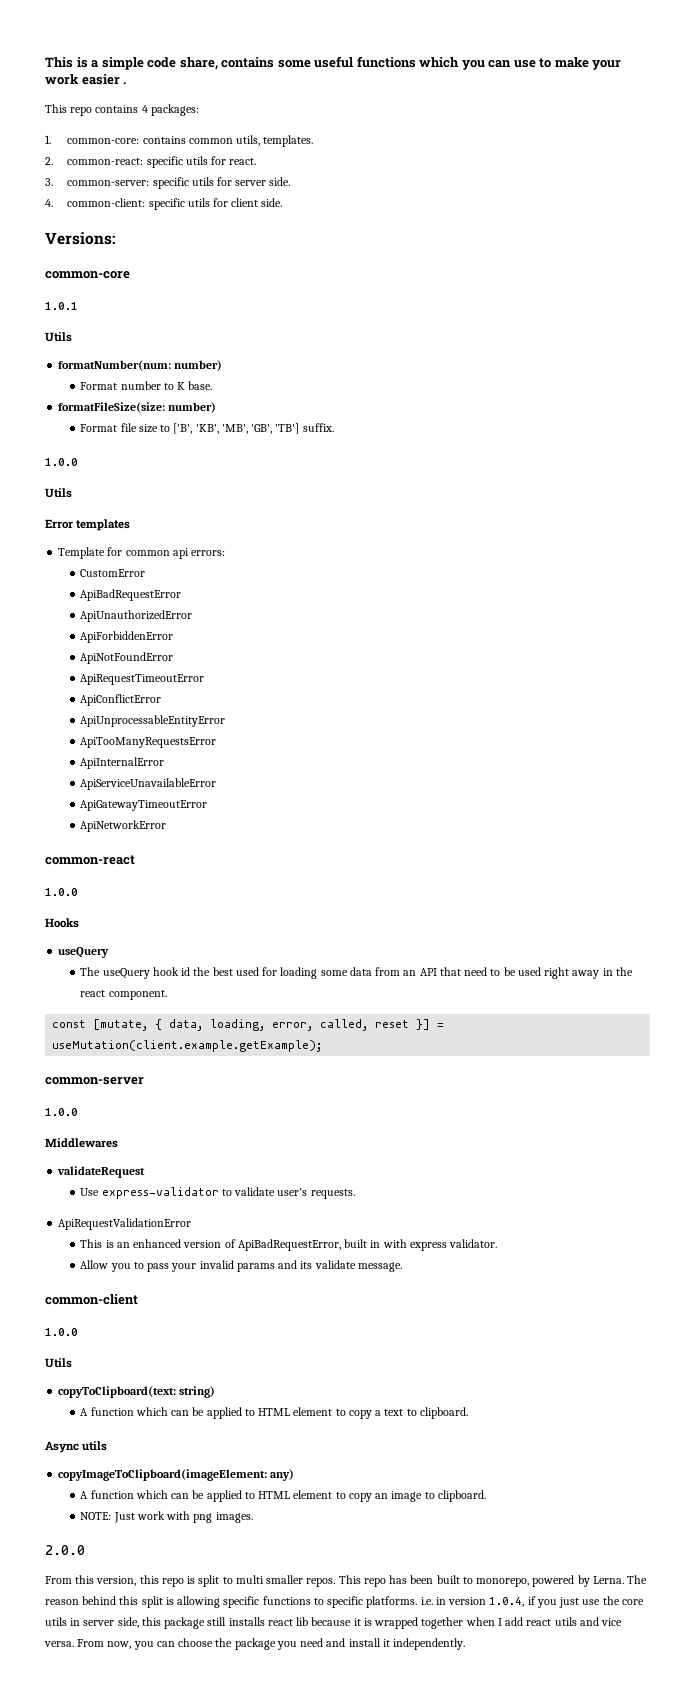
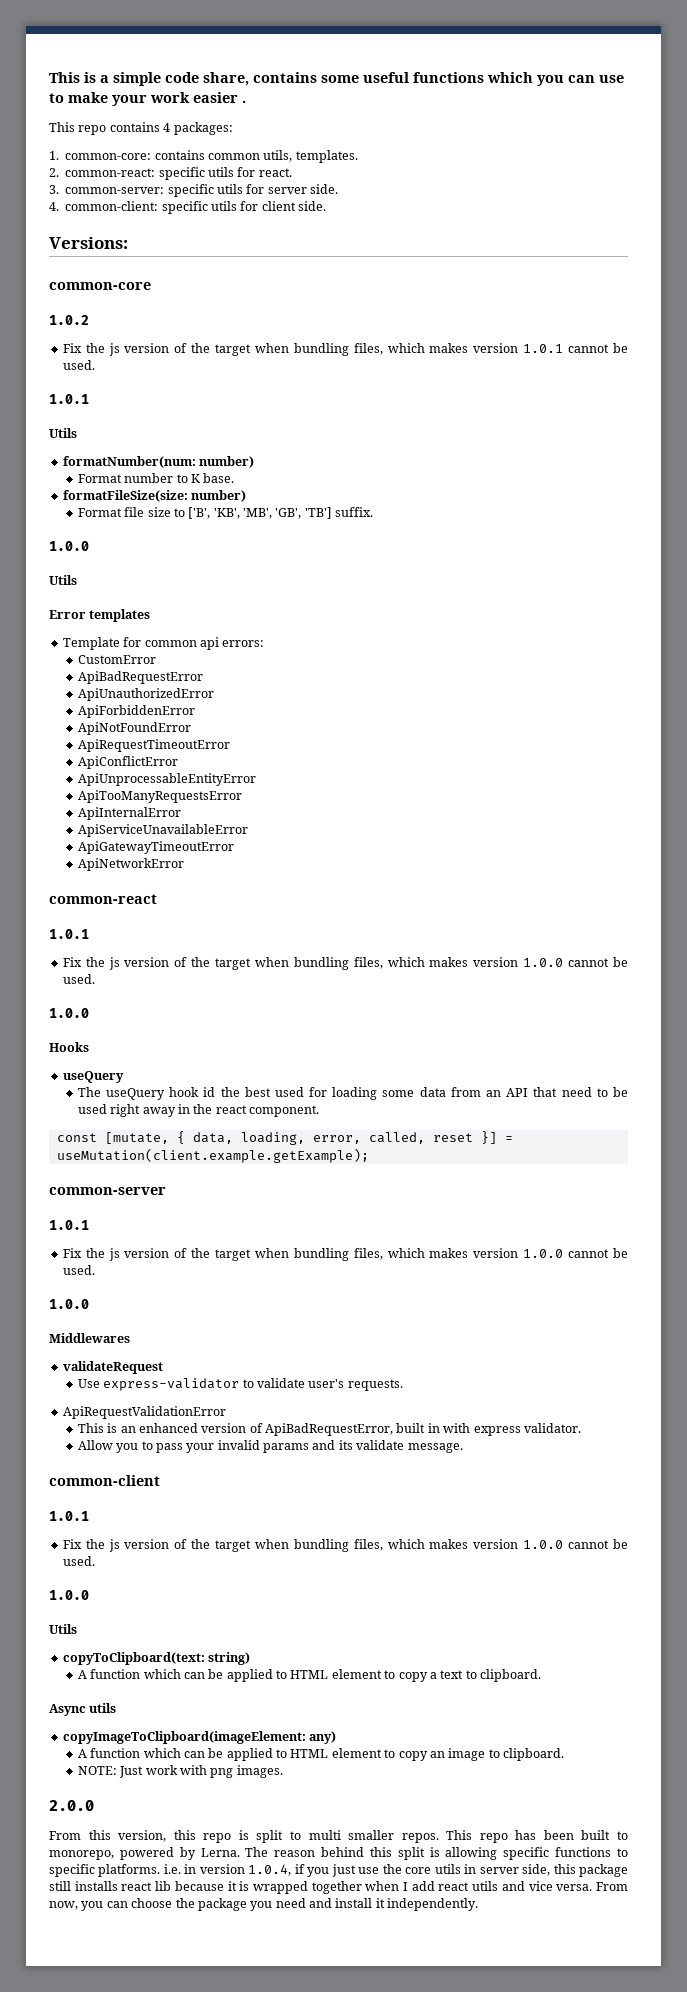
(130, 275) none -> [49,315,89,325] [62,343,628,356] [62,360,95,370] // 1.0.2 // Fix the js version of the target when bundling files, which makes version 1.0.1 cannot be used.
(135, 860) none -> [49,929,89,939] [62,957,628,970] [62,974,95,984] // 1.0.1 // Fix the js version of the target when bundling files, which makes version 1.0.0 cannot be used.
(144, 1081) none -> [49,1220,89,1230] [62,1248,628,1261] [62,1265,95,1275] // 1.0.1 // Fix the js version of the target when bundling files, which makes version 1.0.0 cannot be used.
(138, 1299) none -> [49,1511,89,1521] [62,1539,628,1552] [62,1556,95,1566] // 1.0.1 // Fix the js version of the target when bundling files, which makes version 1.0.0 cannot be used.

